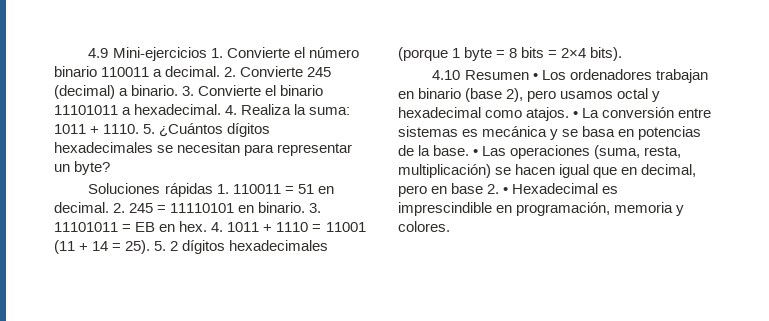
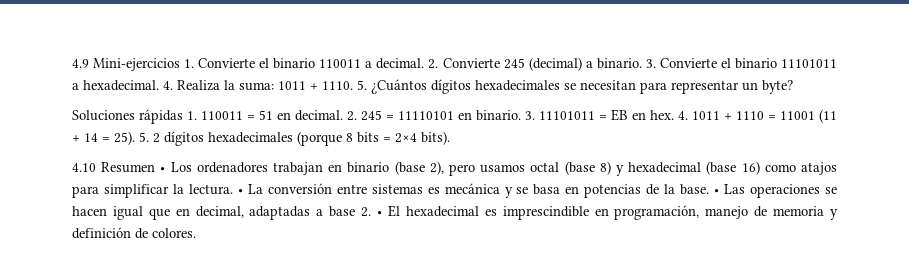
[308,47,359,58] número -> (270, 63) none
[452,47,506,61] 1 byte = -> (342, 138) none
[652,91,661,102] [398,107,570,121] y hexadecimal como atajos. -> [564,161,838,176] [72,184,233,198] (base 8) y hexadecimal (base 16) como atajos para simplificar la lectura.
[594,145,682,159] [398,164,491,178] (suma, resta, multiplicación) -> (821, 191) none
[398,185,448,197] pero en -> [249,206,324,220] adaptadas a
[512,183,599,194] Hexadecimal -> [387,205,479,217] El hexadecimal
[614,202,685,216] memoria y -> [705,206,839,220] [72,227,148,239] manejo de memoria y definición de

